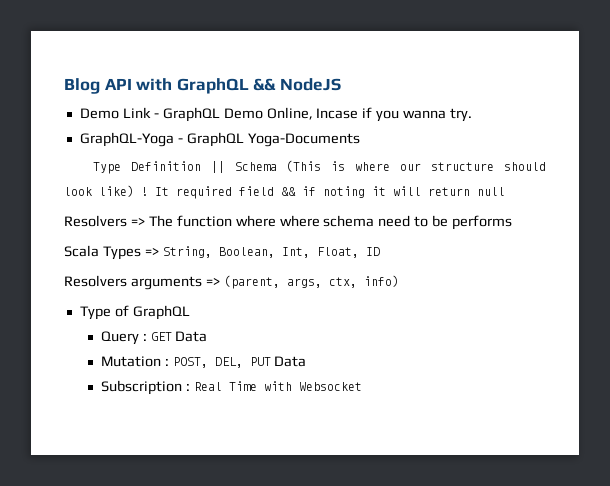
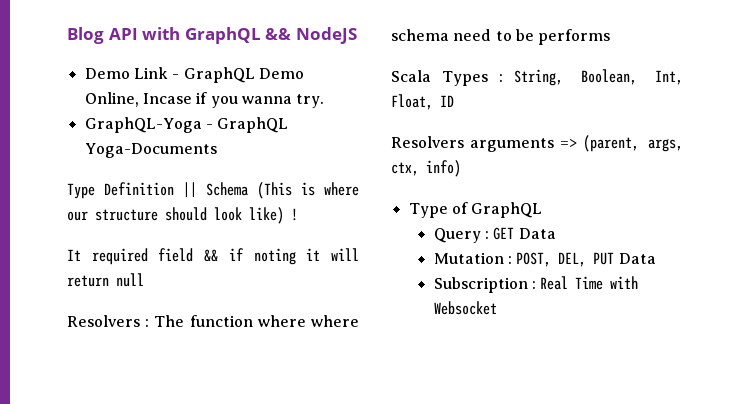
(148, 191) none -> (298, 214) //
[130,217,145,226] => -> [145,319,150,327] :
[144,247,159,256] => -> [499,74,504,82] :

